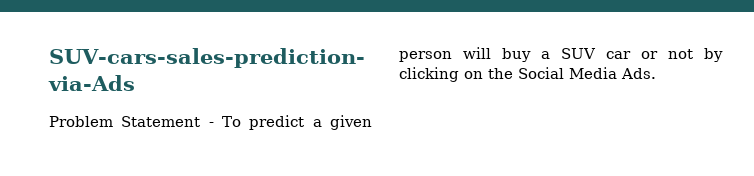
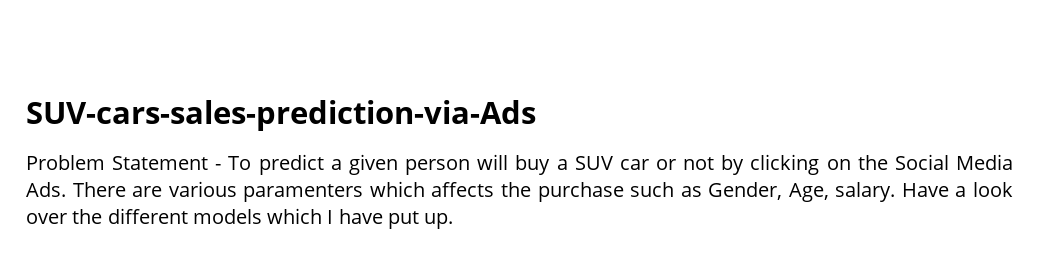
(656, 73) none -> [72,181,1013,202] [26,208,454,229] There are various paramenters which affects the purchase such as Gender, Age, salary. Have a look over the different models which I have put up.

